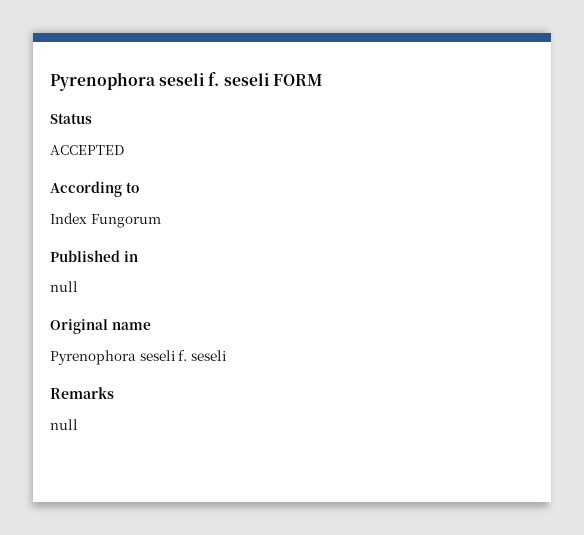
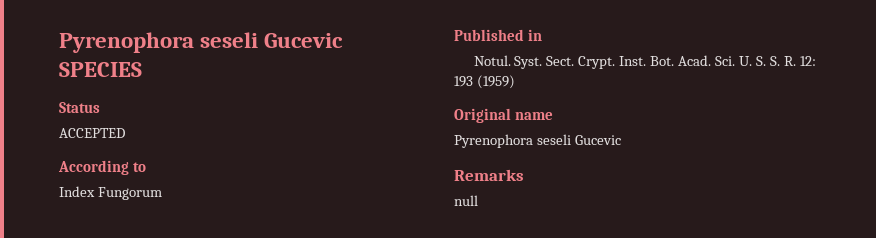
[50,72,323,91] Pyrenophora seseli f. seseli FORM -> [59,32,344,53] [59,62,142,77] Pyrenophora seseli Gucevic SPECIES
[50,281,78,292] null -> [473,55,816,69] [454,75,515,89] Notul. Syst. Sect. Crypt. Inst. Bot. Acad. Sci. U. S. S. R. 12: 193 (1959)
[178,350,226,361] f. seseli -> [574,135,621,145] Gucevic

